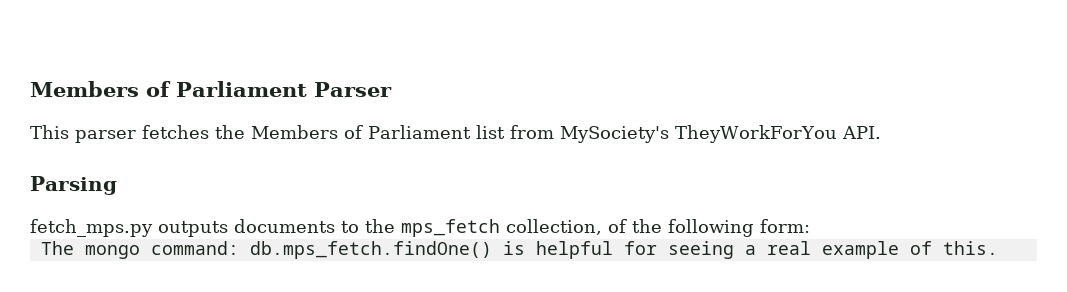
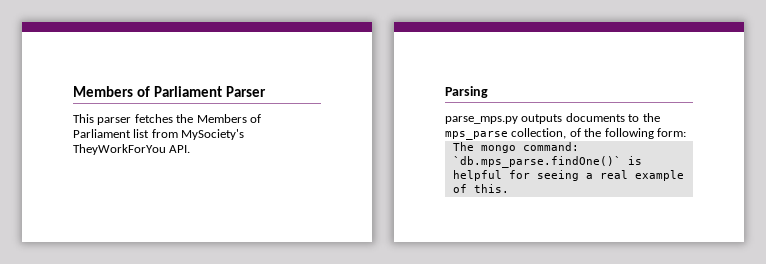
[30,219,153,237] fetch_mps.py -> [445,116,518,124] parse_mps.py
[401,219,500,237] mps_fetch -> [445,131,508,140] mps_parse
[249,241,492,259] db.mps_fetch.findOne() -> [452,156,621,168] `db.mps_parse.findOne()`

